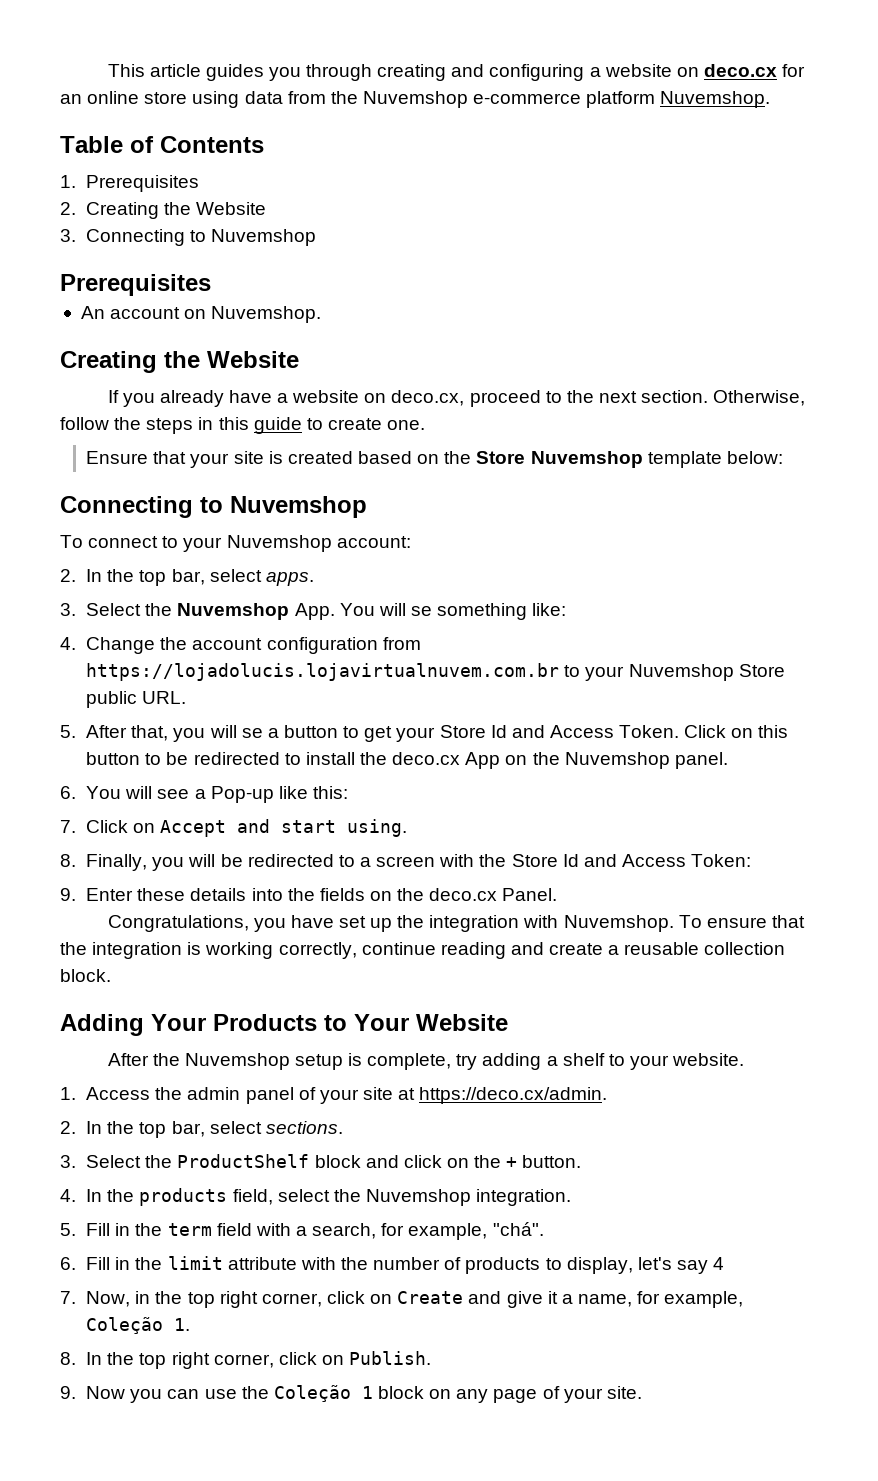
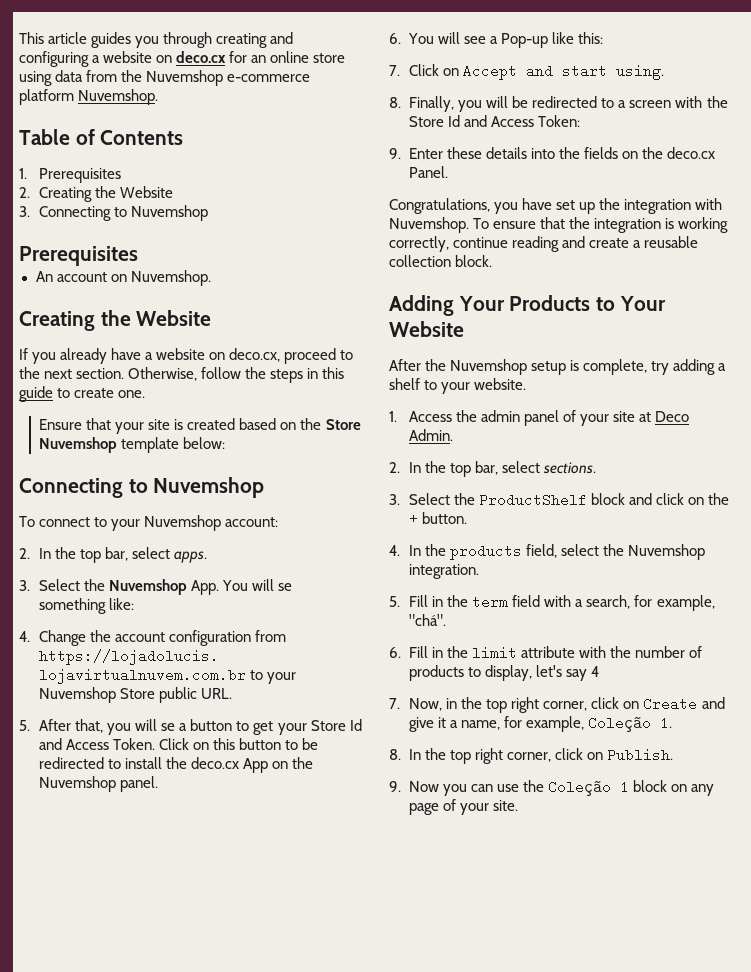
[419,1087,608,1104] https://deco.cx/admin. -> [655,411,690,422] [409,429,454,441] Deco Admin.

